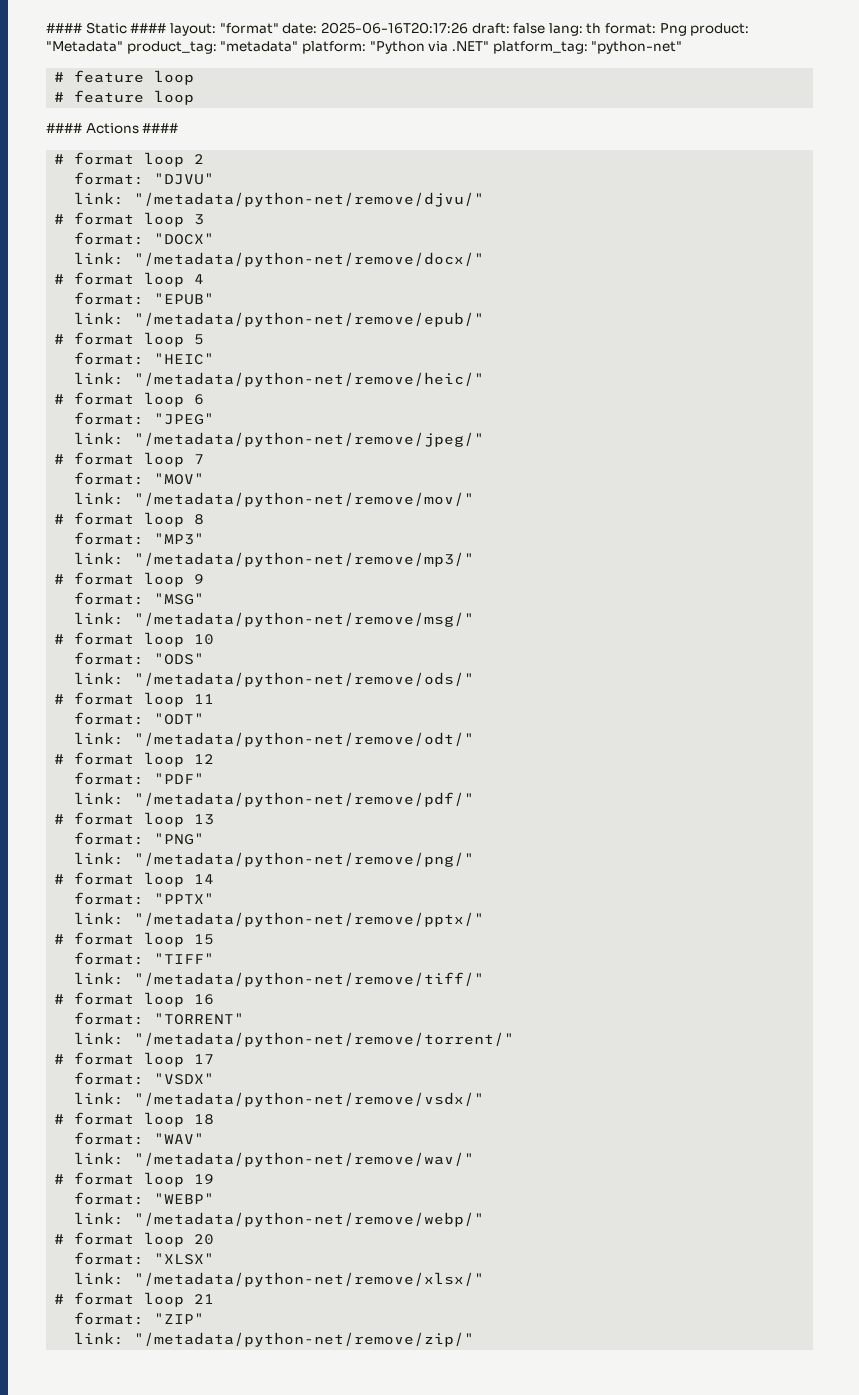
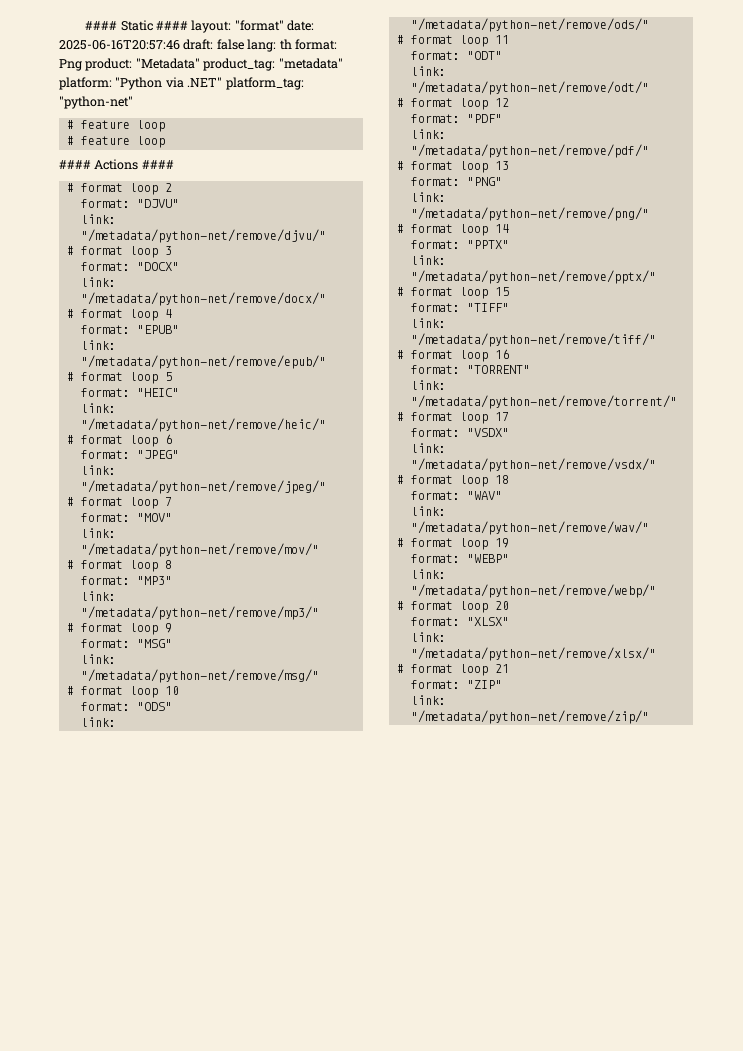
[320,22,468,34] 2025-06-16T20:17:26 -> [59,40,180,50] 2025-06-16T20:57:46

